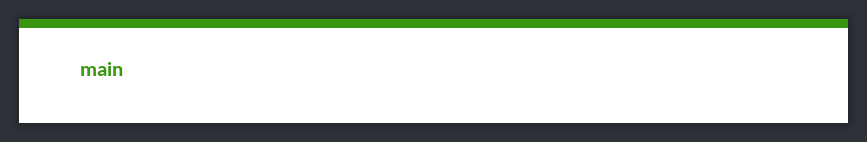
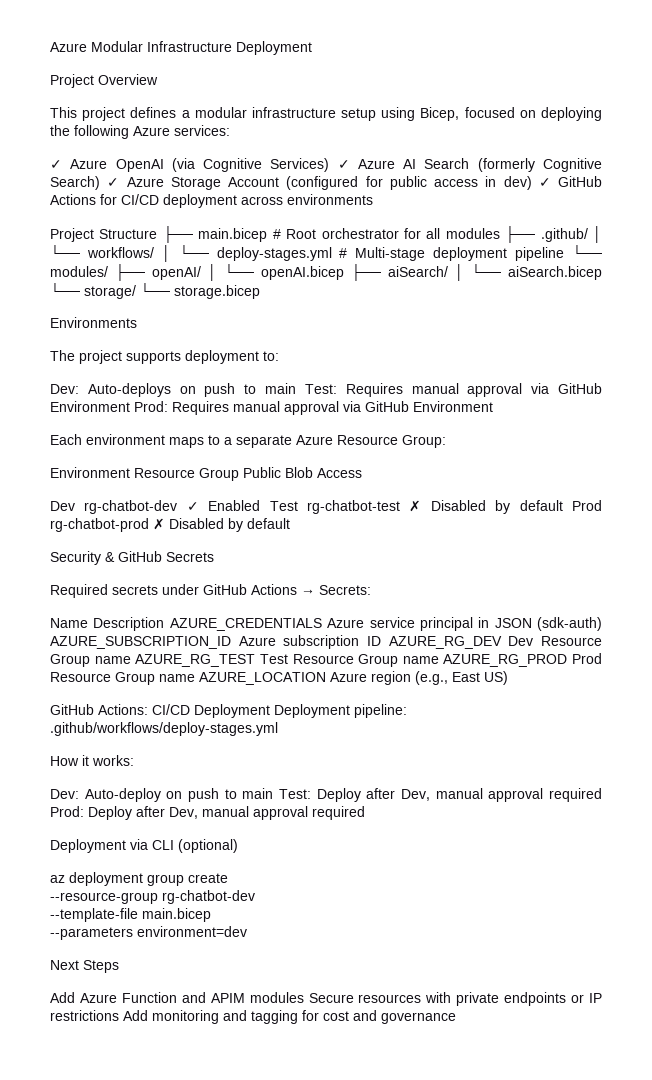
[80,62,123,76] main -> [50,41,312,55] [50,74,158,88] [50,107,602,121] [50,125,230,139] [50,158,602,172] [50,176,602,190] [50,194,373,208] [50,226,602,243] [50,245,603,262] [50,264,602,281] [50,283,260,299] [50,317,137,328] [50,350,279,364] [50,383,602,397] [50,401,493,415] [50,434,446,448] [50,467,362,481] [50,500,602,514] [50,518,290,532] [50,551,214,565] [50,584,371,598] [50,617,602,631] [50,635,602,649] [50,653,602,667] [50,671,508,685] [50,704,407,718] [50,722,278,736] [50,755,134,766] [50,788,602,802] [50,806,365,820] [50,839,238,853] [50,872,228,886] [50,890,255,904] [50,908,211,922] [50,926,247,940] [50,960,119,973] [50,992,602,1006] [50,1010,456,1024] Azure Modular Infrastructure Deployment // Project Overview // This project defines a modular infrastructure setup using Bicep, focused on deploying the following Azure services: // ✓ Azure OpenAI (via Cognitive Services) ✓ Azure AI Search (formerly Cognitive Search) ✓ Azure Storage Account (configured for public access in dev) ✓ GitHub Actions for CI/CD deployment across environments // Project Structure ├── main.bicep # Root orchestrator for all modules ├── .github/ │ └── workflows/ │ └── deploy-stages.yml # Multi-stage deployment pipeline └── modules/ ├── openAI/ │ └── openAI.bicep ├── aiSearch/ │ └── aiSearch.bicep └── storage/ └── storage.bicep // Environments // The project supports deployment to: // Dev: Auto-deploys on push to main Test: Requires manual approval via GitHub Environment Prod: Requires manual approval via GitHub Environment // Each environment maps to a separate Azure Resource Group: // Environment Resource Group Public Blob Access // Dev rg-chatbot-dev ✓ Enabled Test rg-chatbot-test ✗ Disabled by default Prod rg-chatbot-prod ✗ Disabled by default // Security & GitHub Secrets // Required secrets under GitHub Actions → Secrets: // Name Description AZURE_CREDENTIALS Azure service principal in JSON (sdk-auth) AZURE_SUBSCRIPTION_ID Azure subscription ID AZURE_RG_DEV Dev Resource Group name AZURE_RG_TEST Test Resource Group name AZURE_RG_PROD Prod Resource Group name AZURE_LOCATION Azure region (e.g., East US) // GitHub Actions: CI/CD Deployment Deployment pipeline: .github/workflows/deploy-stages.yml // How it works: // Dev: Auto-deploy on push to main Test: Deploy after Dev, manual approval required Prod: Deploy after Dev, manual approval required // Deployment via CLI (optional) // az deployment group create // --resource-group rg-chatbot-dev // --template-file main.bicep // --parameters environment=dev // Next Steps // Add Azure Function and APIM modules Secure resources with private endpoints or IP restrictions Add monitoring and tagging for cost and governance

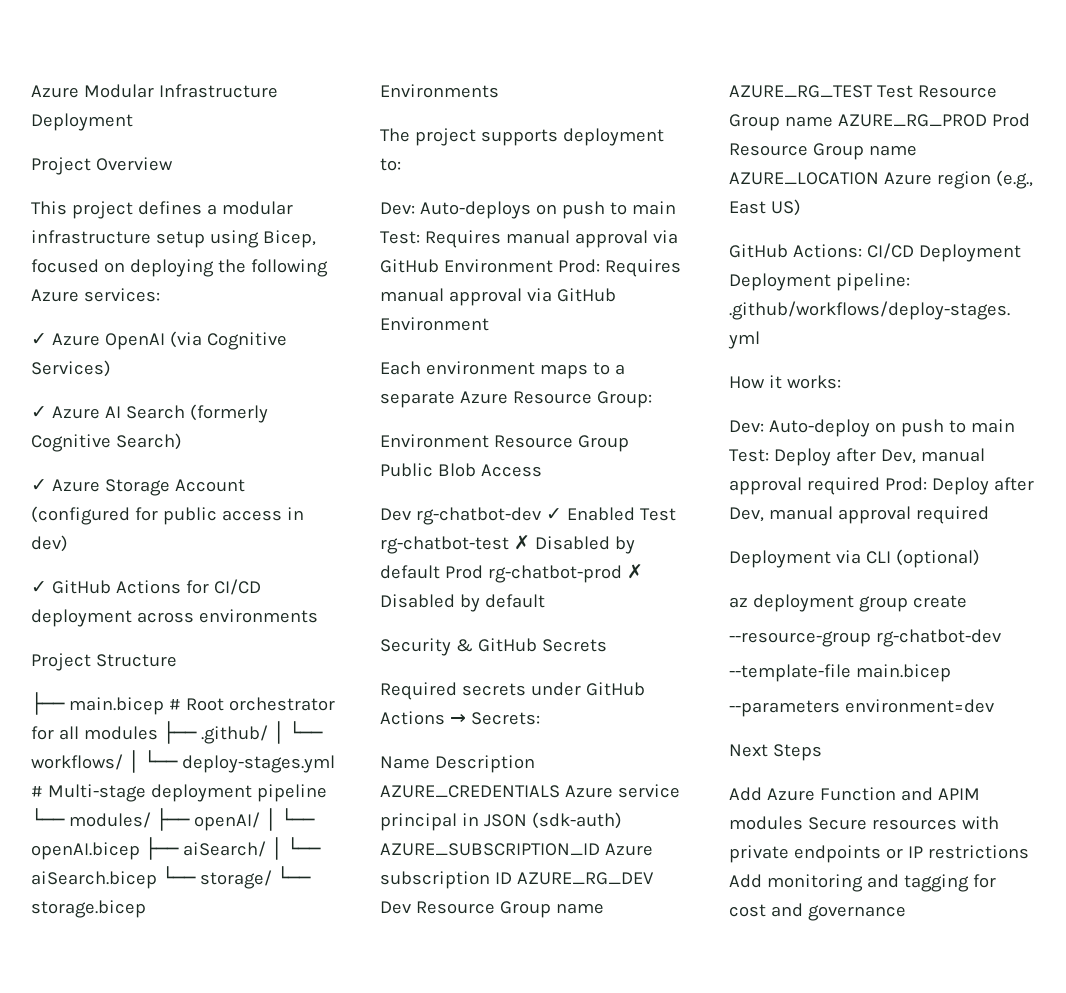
(330, 165) none -> (111, 368) //
(100, 183) none -> (182, 441) //
(532, 183) none -> (68, 543) //
(158, 234) none -> (177, 660) //

